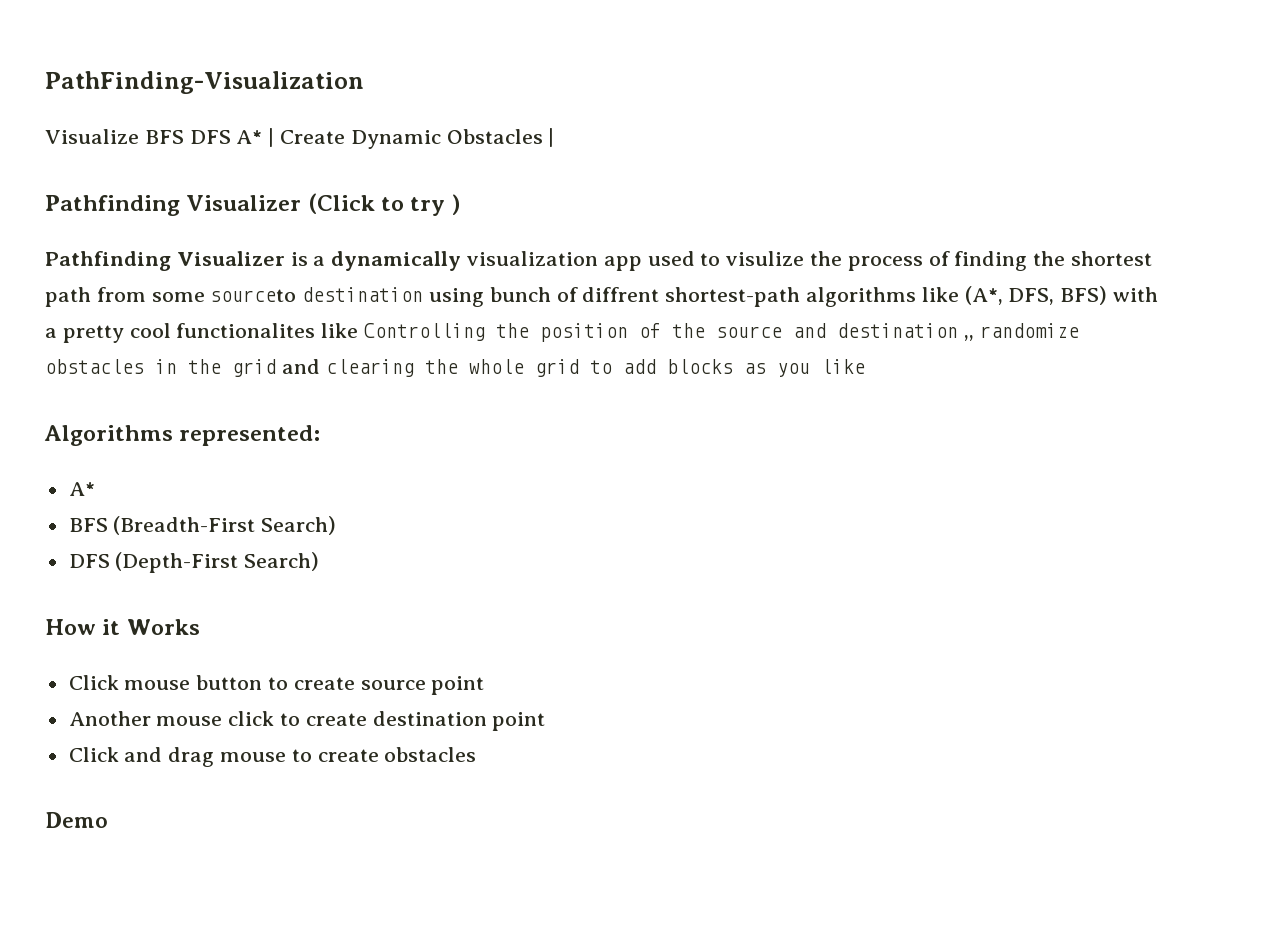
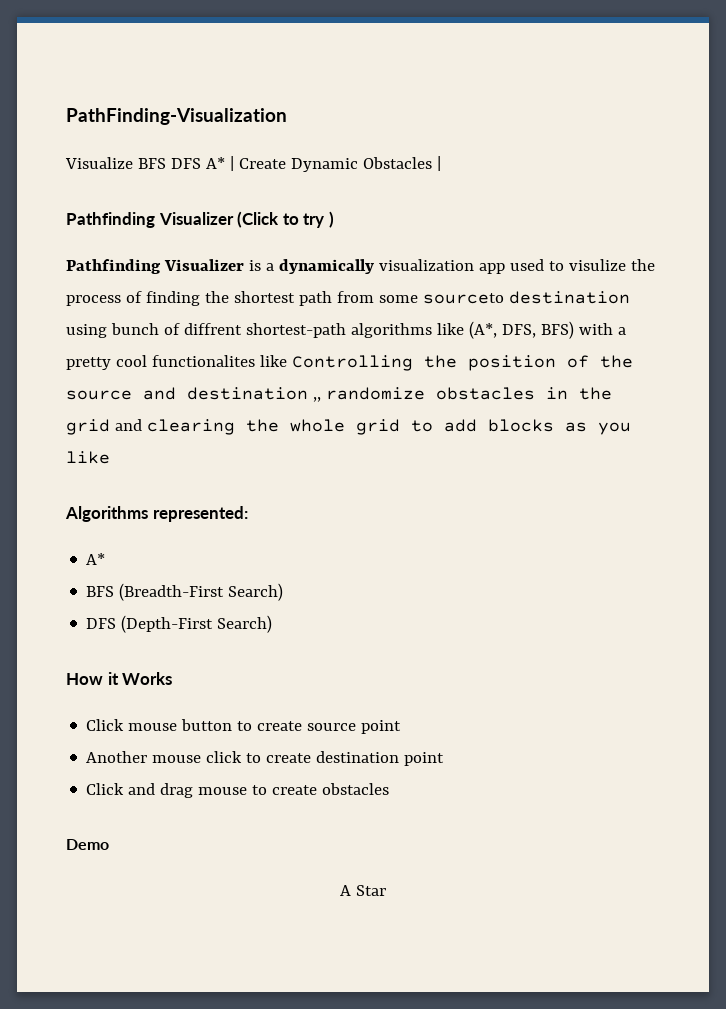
(108, 820) none -> [340,885,386,896] // A Star

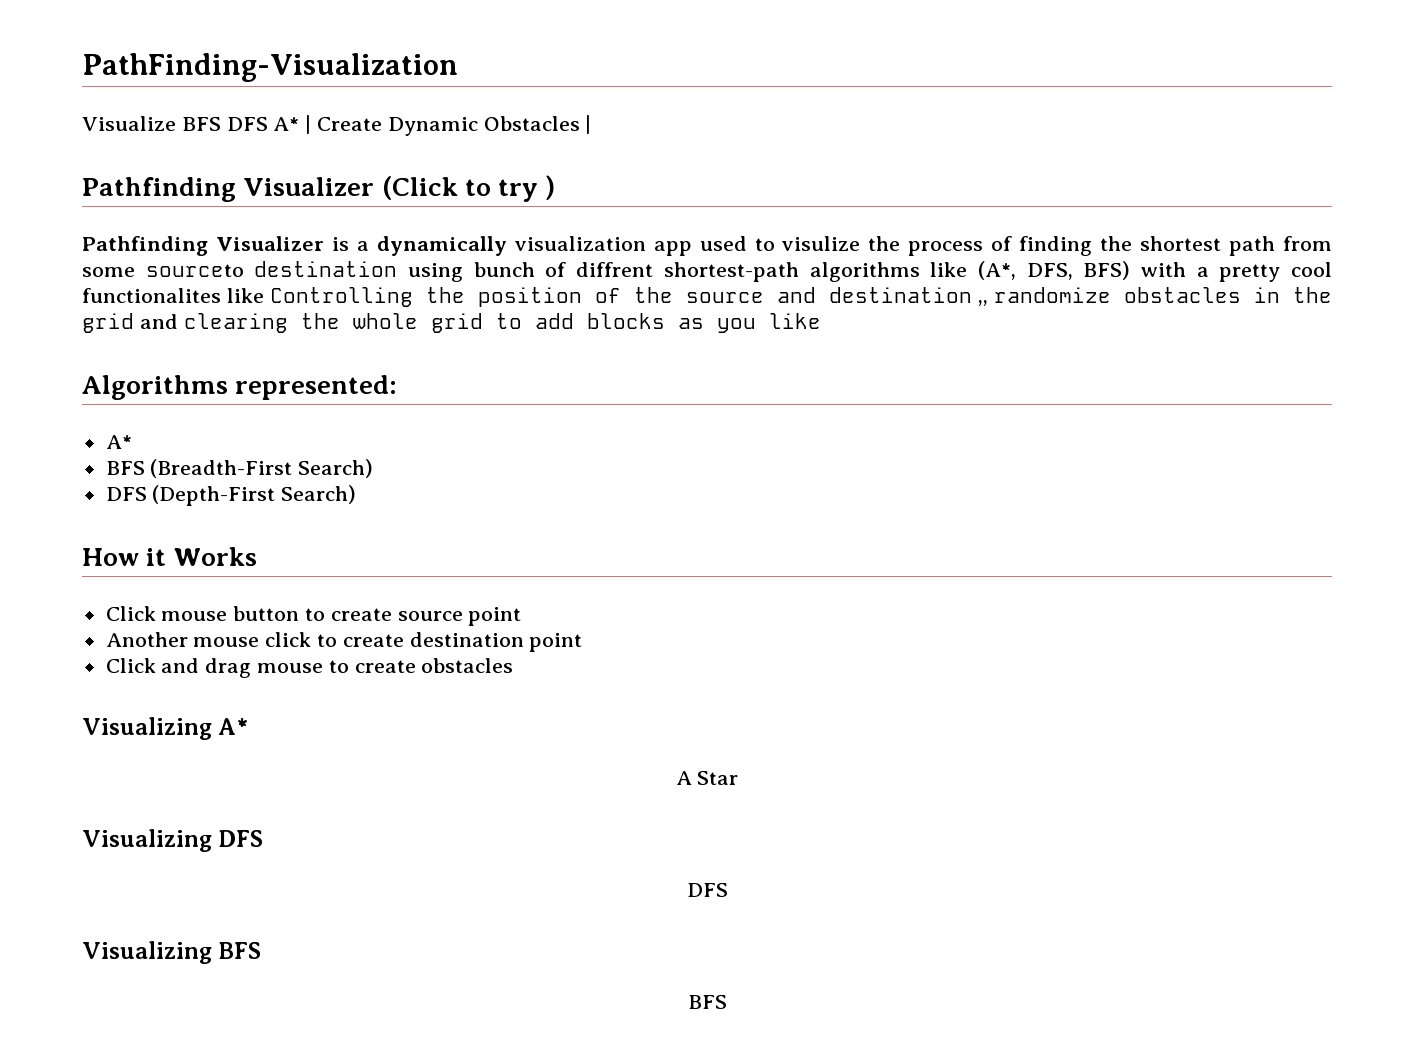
[66,839,109,850] Demo -> [82,717,249,740] Visualizing A*
(386, 890) none -> [82,829,264,852] [686,883,728,897] [82,941,262,964] [687,995,727,1009] // Visualizing DFS // DFS // Visualizing BFS // BFS

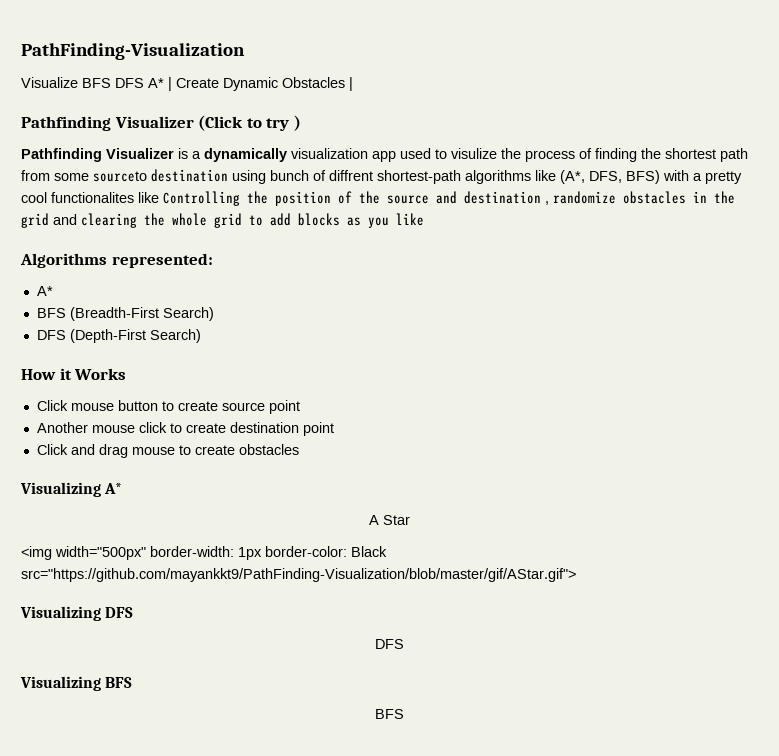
[977,300,988,306] ,, -> [545,201,549,205] ,
(739, 778) none -> [21,546,387,560] [21,568,576,582] // <img width="500px" border-width: 1px border-color: Black src="https://github.com/mayankkt9/PathFinding-Visualization/blob/master/gif/AStar.gif">

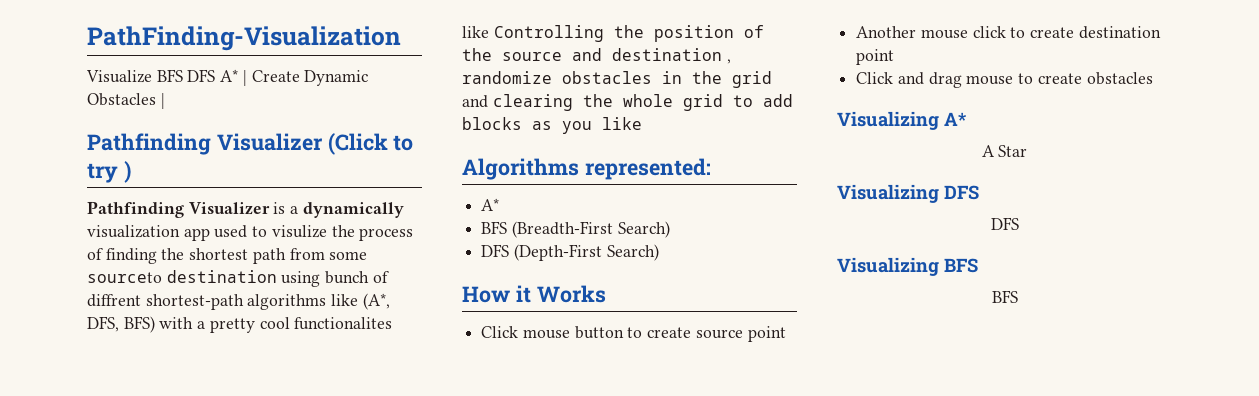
[21,546,387,560] [21,568,576,582] // <img width="500px" border-width: 1px border-color: Black src="https://github.com/mayankkt9/PathFinding-Visualization/blob/master/gif/AStar.gif"> -> (1028, 151) none

